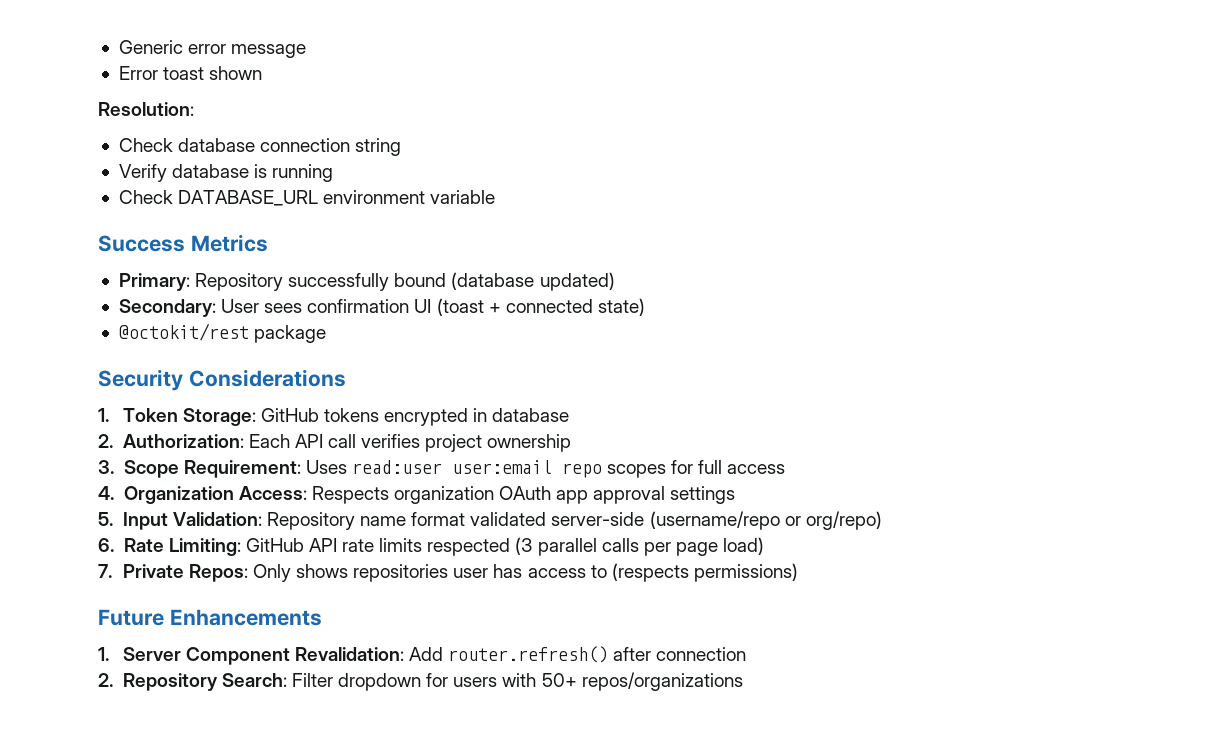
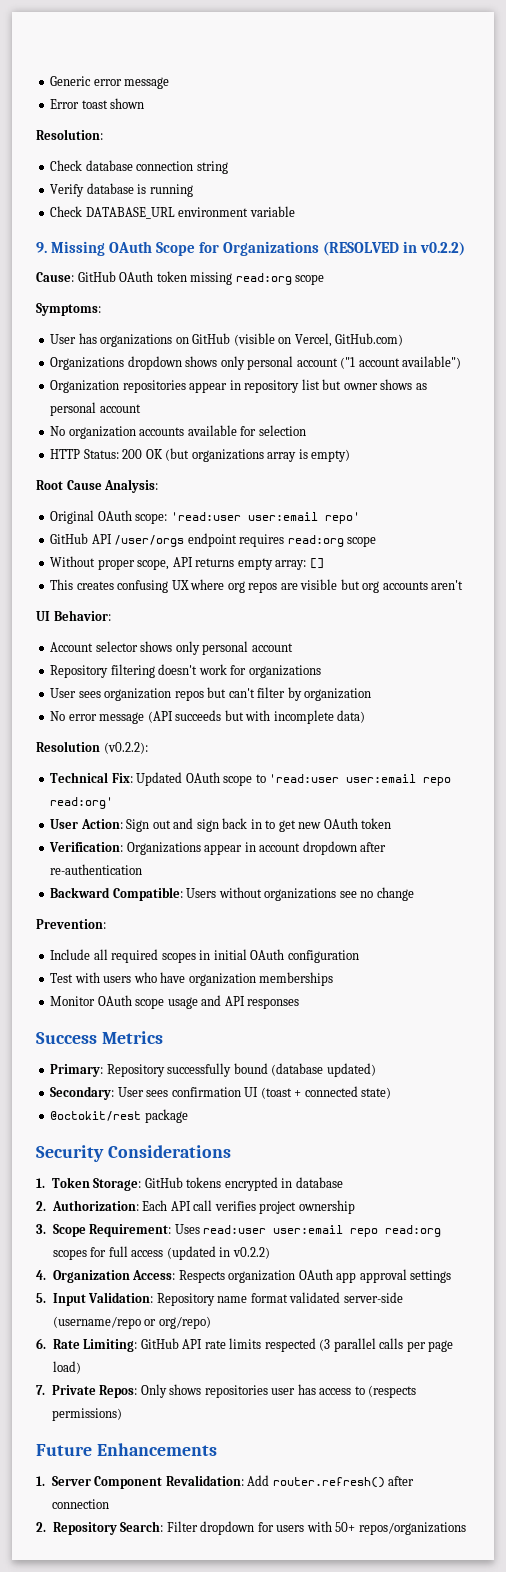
(496, 197) none -> [36,241,466,256] [36,271,325,285] [36,303,101,316] [50,333,404,347] [50,356,462,370] [50,379,427,393] [50,402,141,416] [50,425,306,439] [50,448,351,462] [36,479,159,493] [50,510,360,524] [50,533,377,547] [50,556,324,570] [50,579,464,593] [36,610,111,621] [50,641,293,655] [50,664,321,678] [50,687,372,701] [50,710,366,724] [36,741,148,754] [50,772,452,786] [50,797,114,809] [50,818,392,832] [49,841,387,855] [50,864,143,875] [50,887,414,901] [36,919,106,929] [50,949,359,963] [50,972,334,986] [50,995,300,1009] // 9. Missing OAuth Scope for Organizations (RESOLVED in v0.2.2) // Cause: GitHub OAuth token missing read:org scope // Symptoms: // User has organizations on GitHub (visible on Vercel, GitHub.com) // Organizations dropdown shows only personal account ("1 account available") // Organization repositories appear in repository list but owner shows as personal account // No organization accounts available for selection // HTTP Status: 200 OK (but organizations array is empty) // Root Cause Analysis: // Original OAuth scope: 'read:user user:email repo' // GitHub API /user/orgs endpoint requires read:org scope // Without proper scope, API returns empty array: [] // This creates confusing UX where org repos are visible but org accounts aren't // UI Behavior: // Account selector shows only personal account // Repository filtering doesn't work for organizations // User sees organization repos but can't filter by organization // No error message (API succeeds but with incomplete data) // Resolution (v0.2.2): // Technical Fix: Updated OAuth scope to 'read:user user:email repo read:org' // User Action: Sign out and sign back in to get new OAuth token // Verification: Organizations appear in account dropdown after re-authentication // Backward Compatible: Users without organizations see no change // Prevention: // Include all required scopes in initial OAuth configuration // Test with users who have organization memberships // Monitor OAuth scope usage and API responses
(602, 470) none -> [385,1225,442,1237] read:org
(786, 469) none -> [166,1246,270,1260] (updated in v0.2.2)

